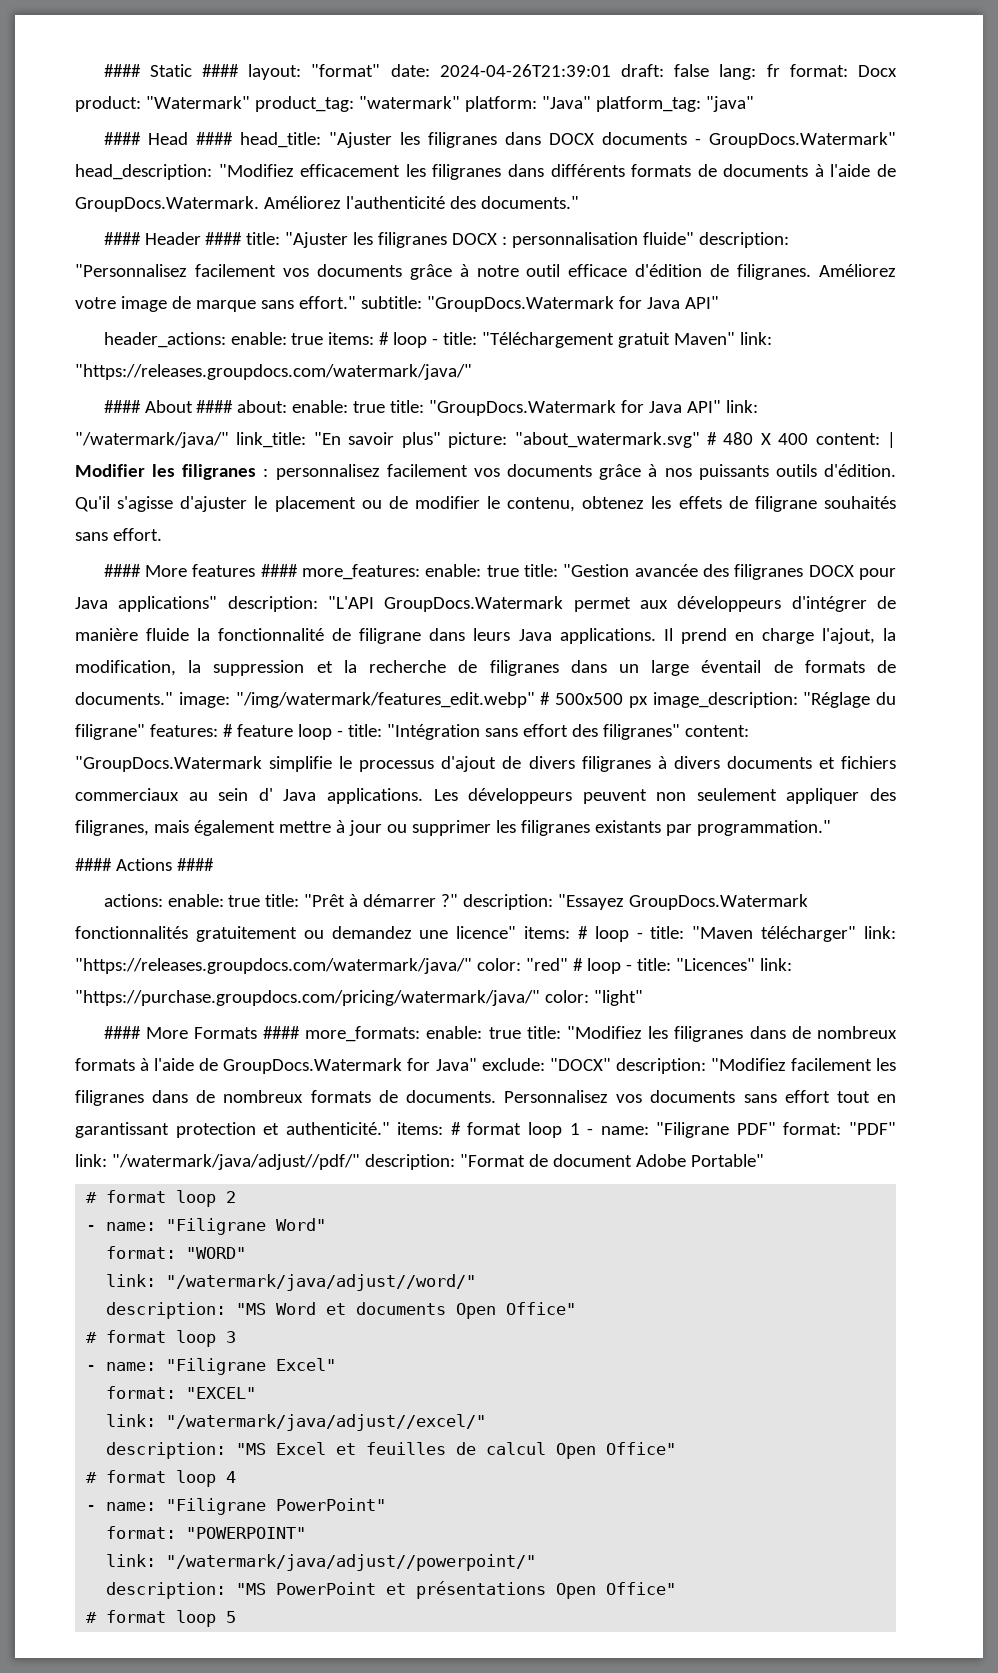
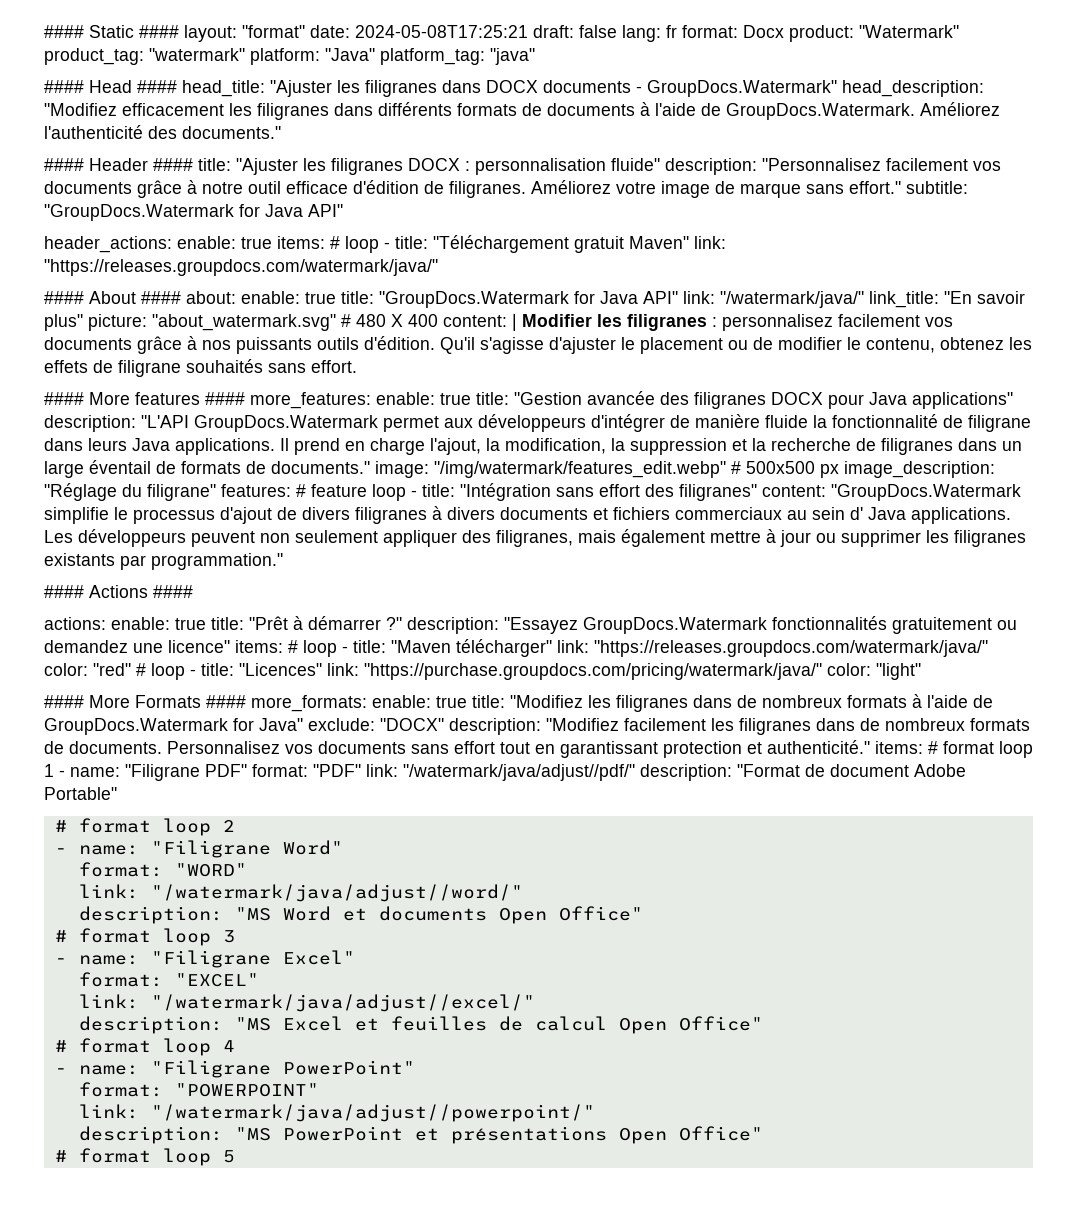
[439,64,611,77] 2024-04-26T21:39:01 -> [355,25,528,38] 2024-05-08T17:25:21

